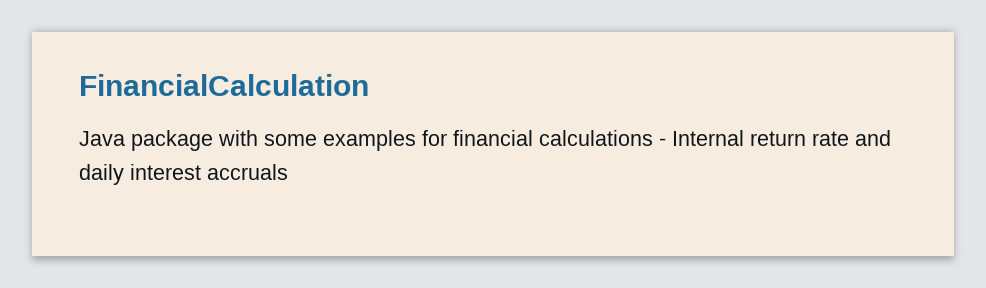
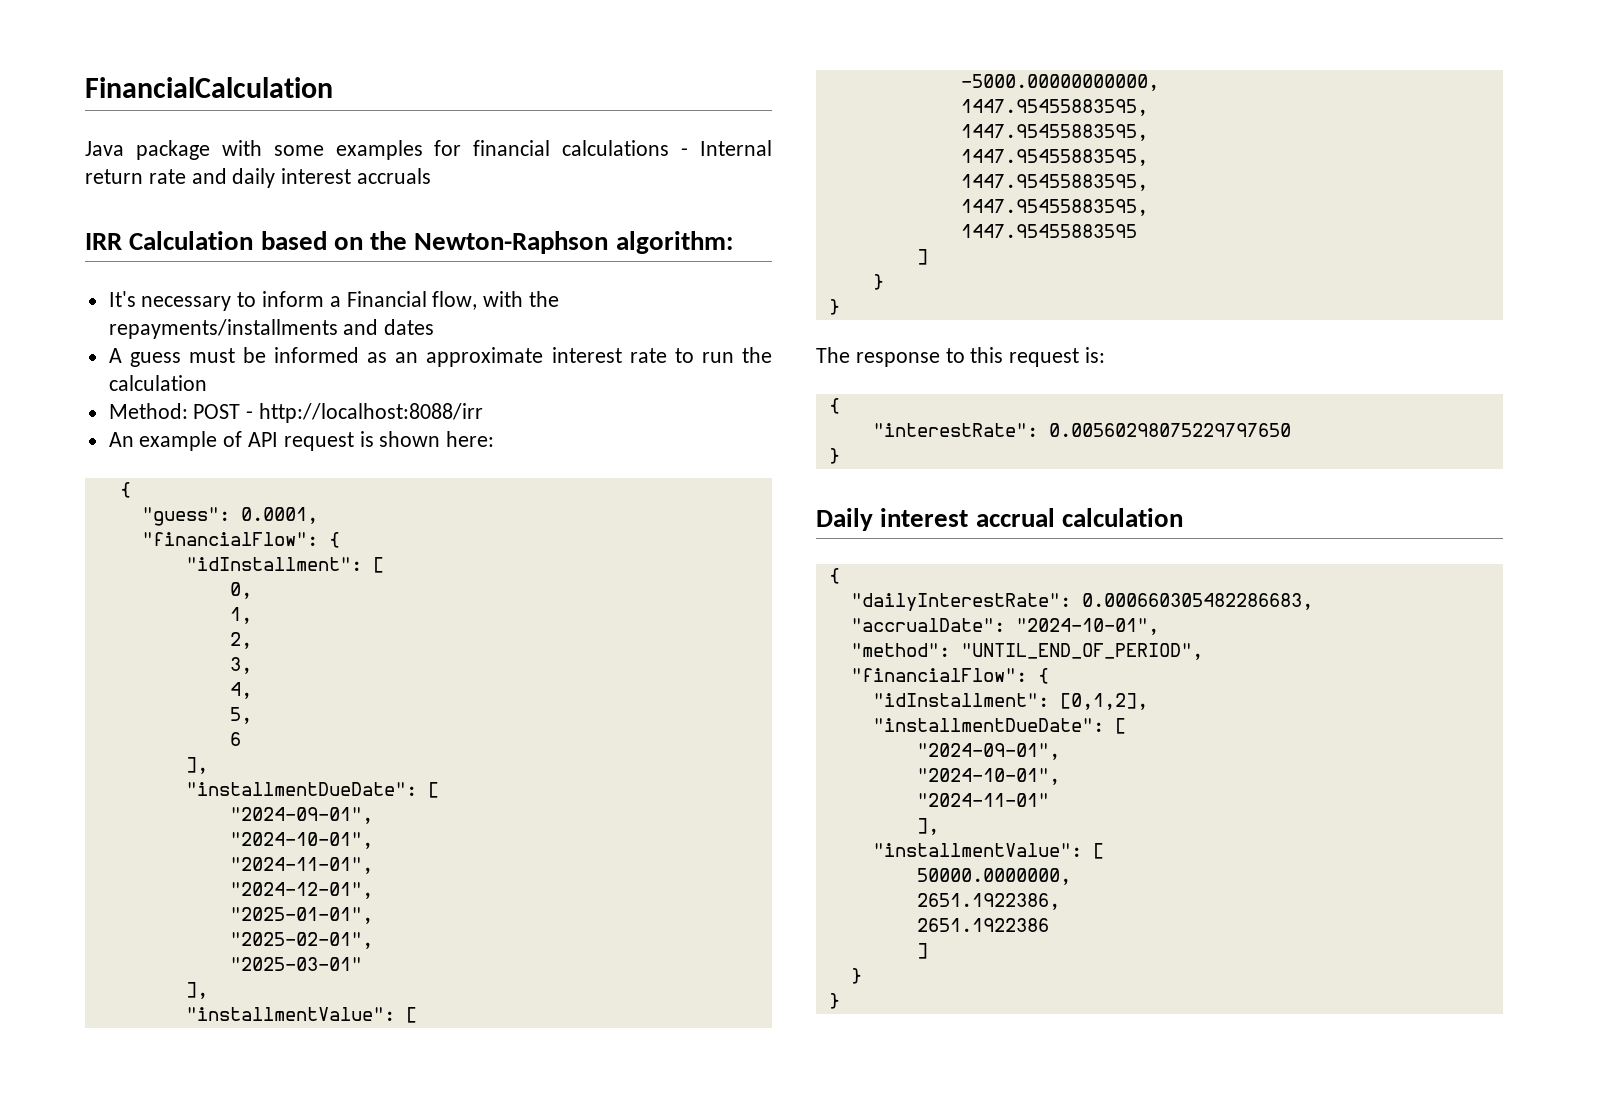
(288, 172) none -> [85,231,733,254] [108,291,560,311] [108,319,435,339] [108,347,772,367] [108,375,207,391] [108,403,484,423] [108,431,495,451] [119,482,131,498] [141,507,318,526] [141,532,340,548] [185,557,384,573] [229,582,252,599] [229,607,252,624] [229,632,252,649] [229,657,252,674] [229,682,252,699] [229,707,252,724] [229,732,241,746] [185,757,208,774] [185,782,439,798] [229,807,373,824] [229,832,373,849] [229,857,373,874] [229,882,373,899] [229,907,373,924] [229,932,373,949] [229,957,362,971] [185,982,208,999] [185,1007,417,1023] [960,74,1159,91] [960,99,1148,116] [960,124,1148,141] [960,149,1148,166] [960,174,1148,191] [960,199,1148,216] [960,224,1137,238] [916,249,928,265] [872,274,884,290] [828,299,840,315] [816,347,1106,367] [828,398,840,414] [872,423,1291,437] [828,448,840,464] [816,508,1183,531] [828,568,840,584] [850,593,1313,611] [850,618,1159,635] [850,643,1203,660] [850,668,1049,684] [872,693,1148,710] [872,718,1126,734] [916,743,1060,760] [916,768,1060,785] [916,793,1049,807] [916,818,939,835] [872,843,1104,859] [916,868,1071,885] [916,893,1060,910] [916,918,1049,932] [916,943,928,959] [850,968,862,984] [828,993,840,1009] // IRR Calculation based on the Newton-Raphson algorithm: // It's necessary to inform a Financial flow, with the repayments/installments and dates // A guess must be informed as an approximate interest rate to run the calculation // Method: POST - http://localhost:8088/irr // An example of API request is shown here: // { // "guess": 0.0001, // "financialFlow": { // "idInstallment": [ // 0, // 1, // 2, // 3, // 4, // 5, // 6 // ], // "installmentDueDate": [ // "2024-09-01", // "2024-10-01", // "2024-11-01", // "2024-12-01", // "2025-01-01", // "2025-02-01", // "2025-03-01" // ], // "installmentValue": [ // -5000.00000000000, // 1447.95455883595, // 1447.95455883595, // 1447.95455883595, // 1447.95455883595, // 1447.95455883595, // 1447.95455883595 // ] // } // } // The response to this request is: // { // "interestRate": 0.00560298075229797650 // } // Daily interest accrual calculation // { // "dailyInterestRate": 0.000660305482286683, // "accrualDate": "2024-10-01", // "method": "UNTIL_END_OF_PERIOD", // "financialFlow": { // "idInstallment": [0,1,2], // "installmentDueDate": [ // "2024-09-01", // "2024-10-01", // "2024-11-01" // ], // "installmentValue": [ // 50000.0000000, // 2651.1922386, // 2651.1922386 // ] // } // }

